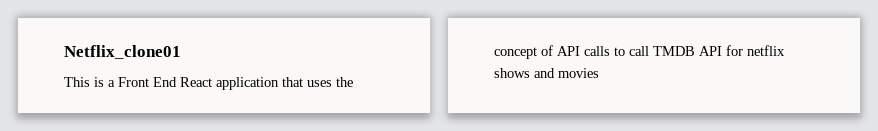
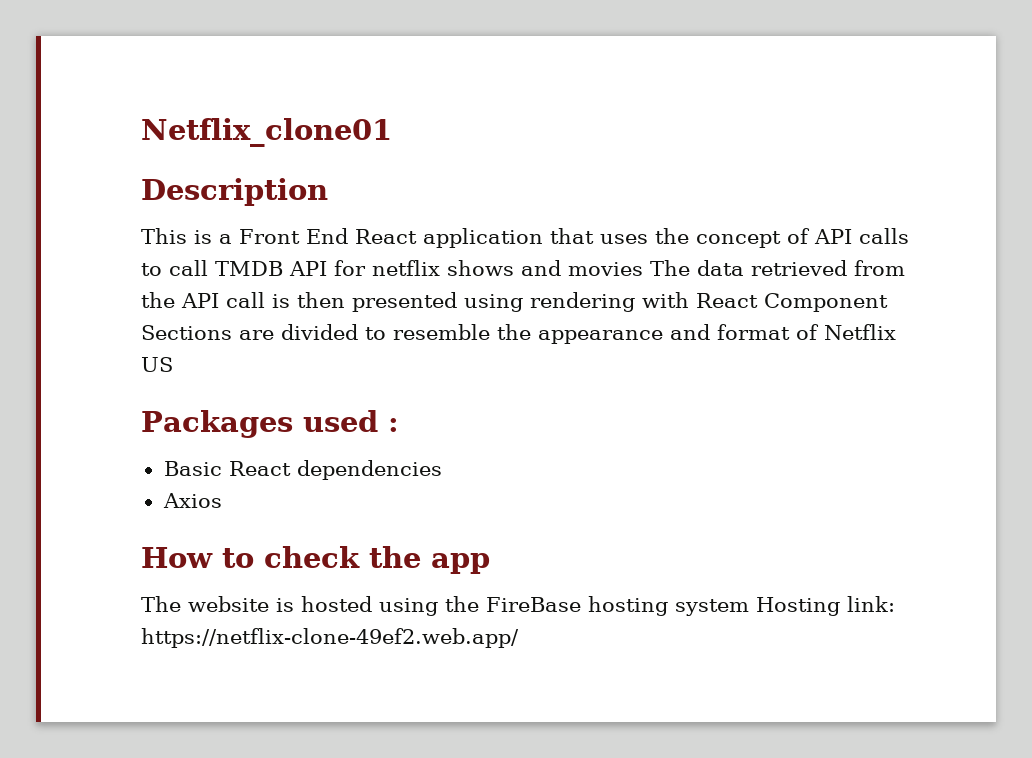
(181, 52) none -> [141,178,328,206] // Description
(599, 73) none -> [650,260,905,276] [141,292,888,312] [141,324,896,344] [141,357,173,372] [141,410,399,438] [163,460,442,480] [162,493,222,508] [141,546,490,574] [141,596,895,616] [141,628,519,648] The data retrieved from the API call is then presented using rendering with React Component Sections are divided to resemble the appearance and format of Netflix US // Packages used : // Basic React dependencies // Axios // How to check the app // The website is hosted using the FireBase hosting system Hosting link: https://netflix-clone-49ef2.web.app/

